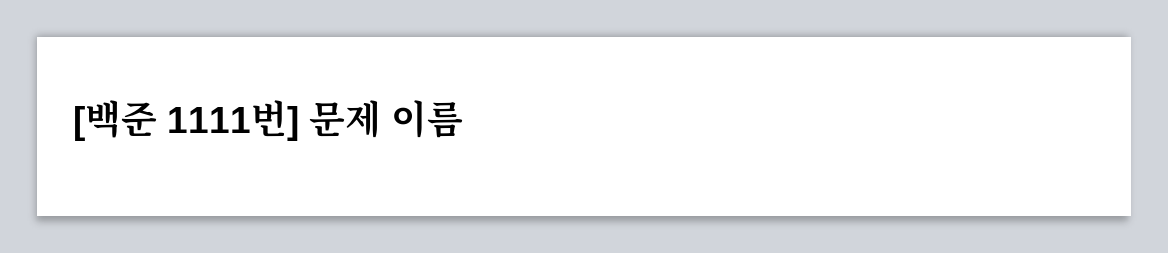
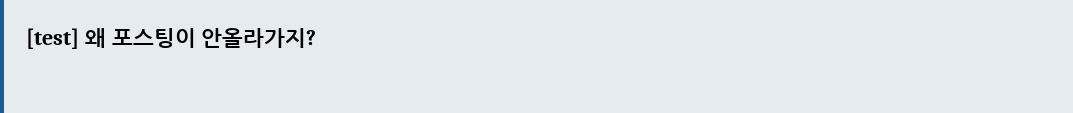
[73,100,463,141] [백준 1111번] 문제 이름 -> [26,28,317,49] [test] 왜 포스팅이 안올라가지?

